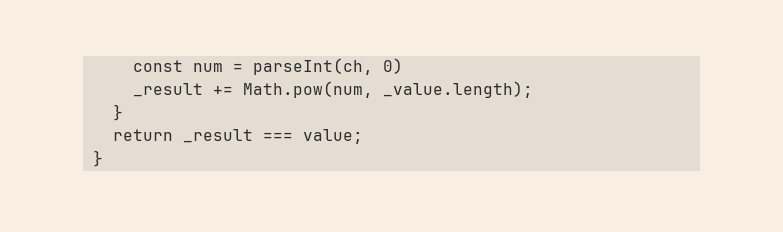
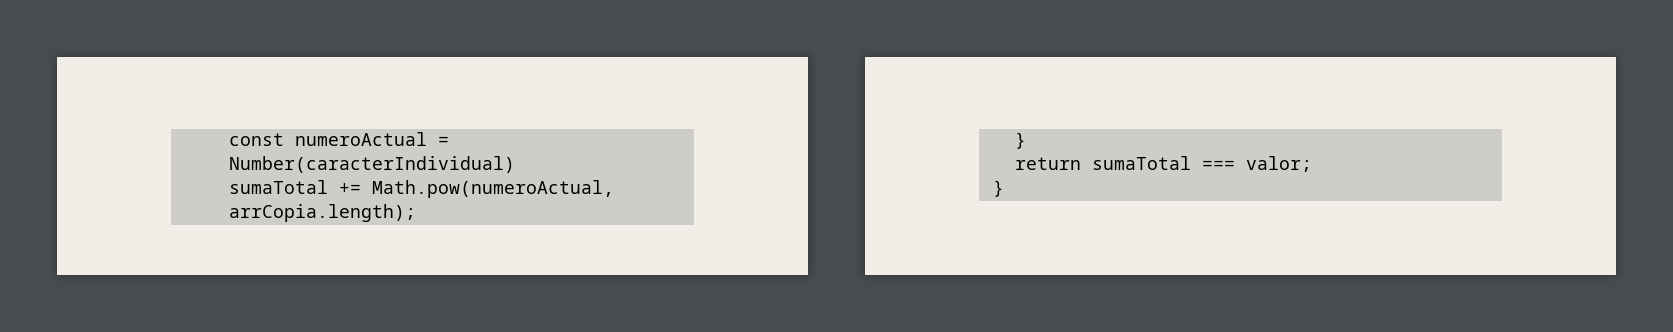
[192,58,403,75] [132,81,533,98] num = parseInt(ch, 0) // _result += Math.pow(num, _value.length); -> [294,132,449,146] [228,156,515,173] [228,180,614,198] [228,204,416,222] numeroActual = Number(caracterIndividual) // sumaTotal += Math.pow(numeroActual, arrCopia.length);
[182,129,363,144] _result === value; -> [1091,156,1312,172] sumaTotal === valor;

